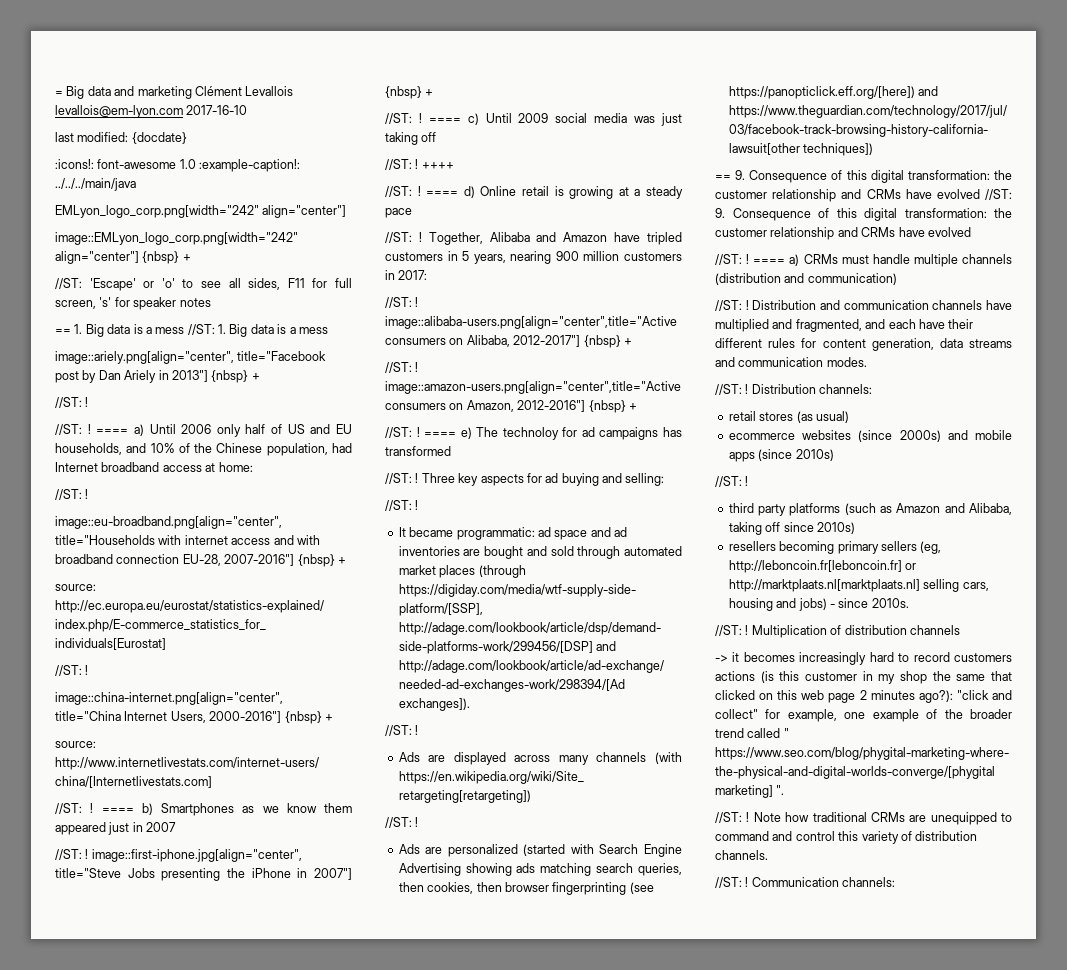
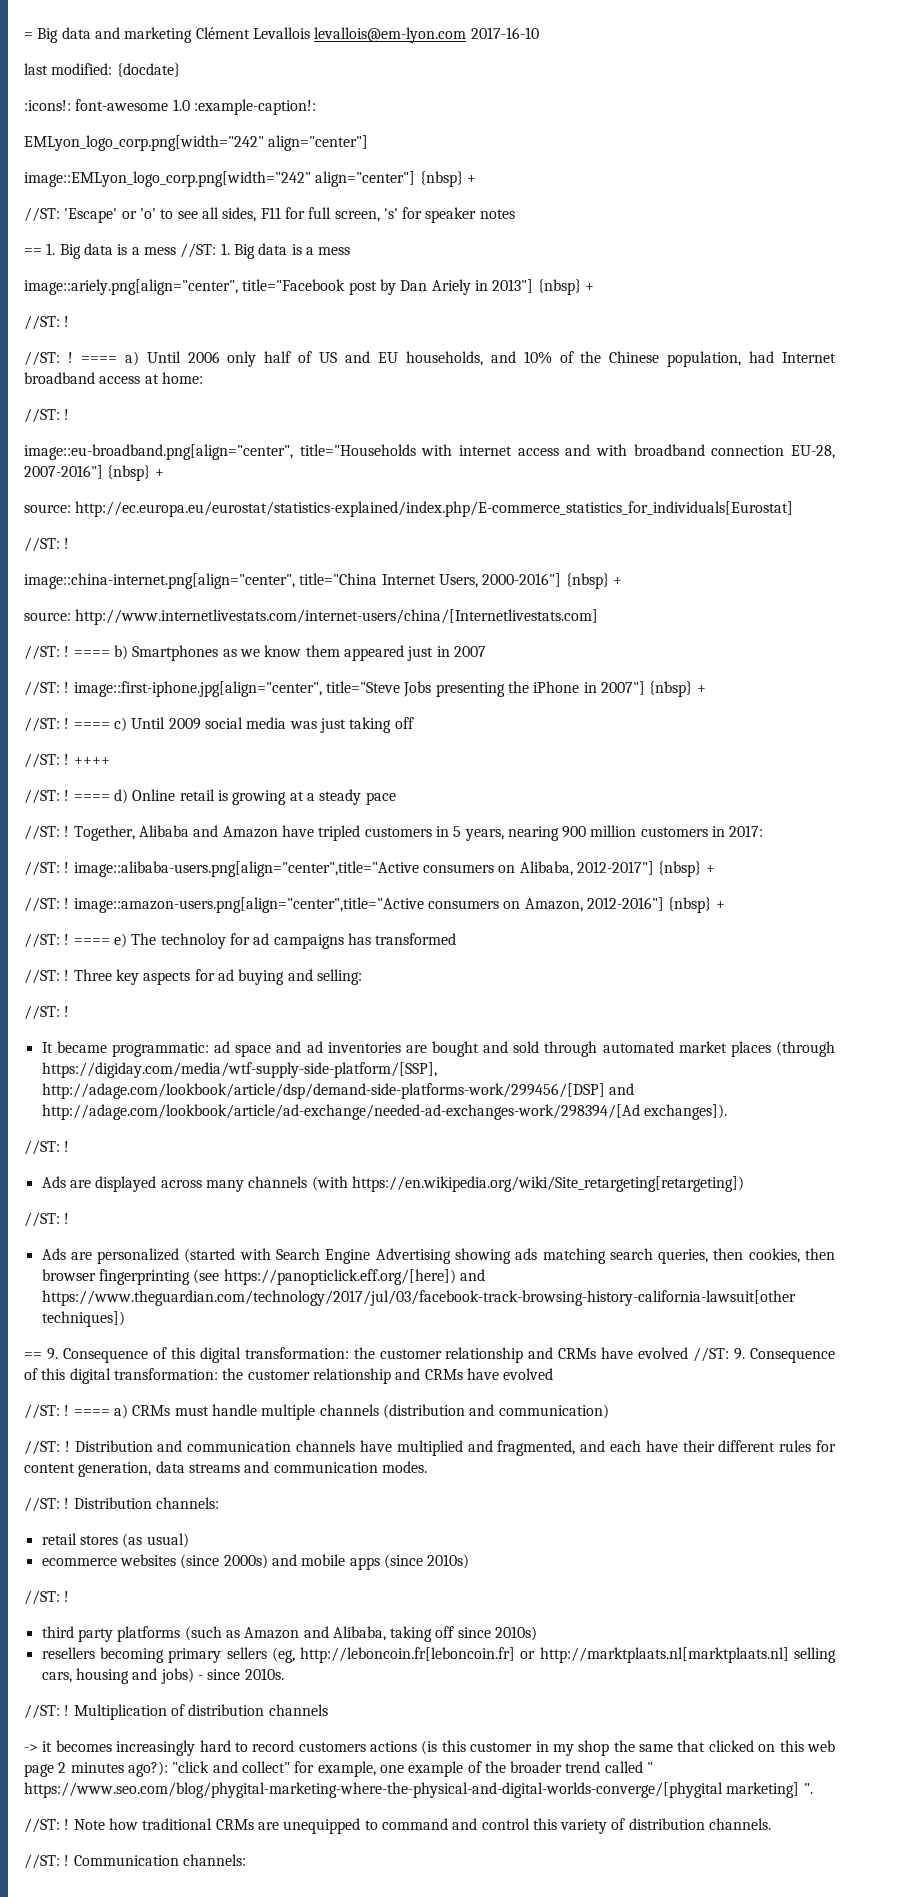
[55,178,136,191] ../../../main/java -> (316, 107) none

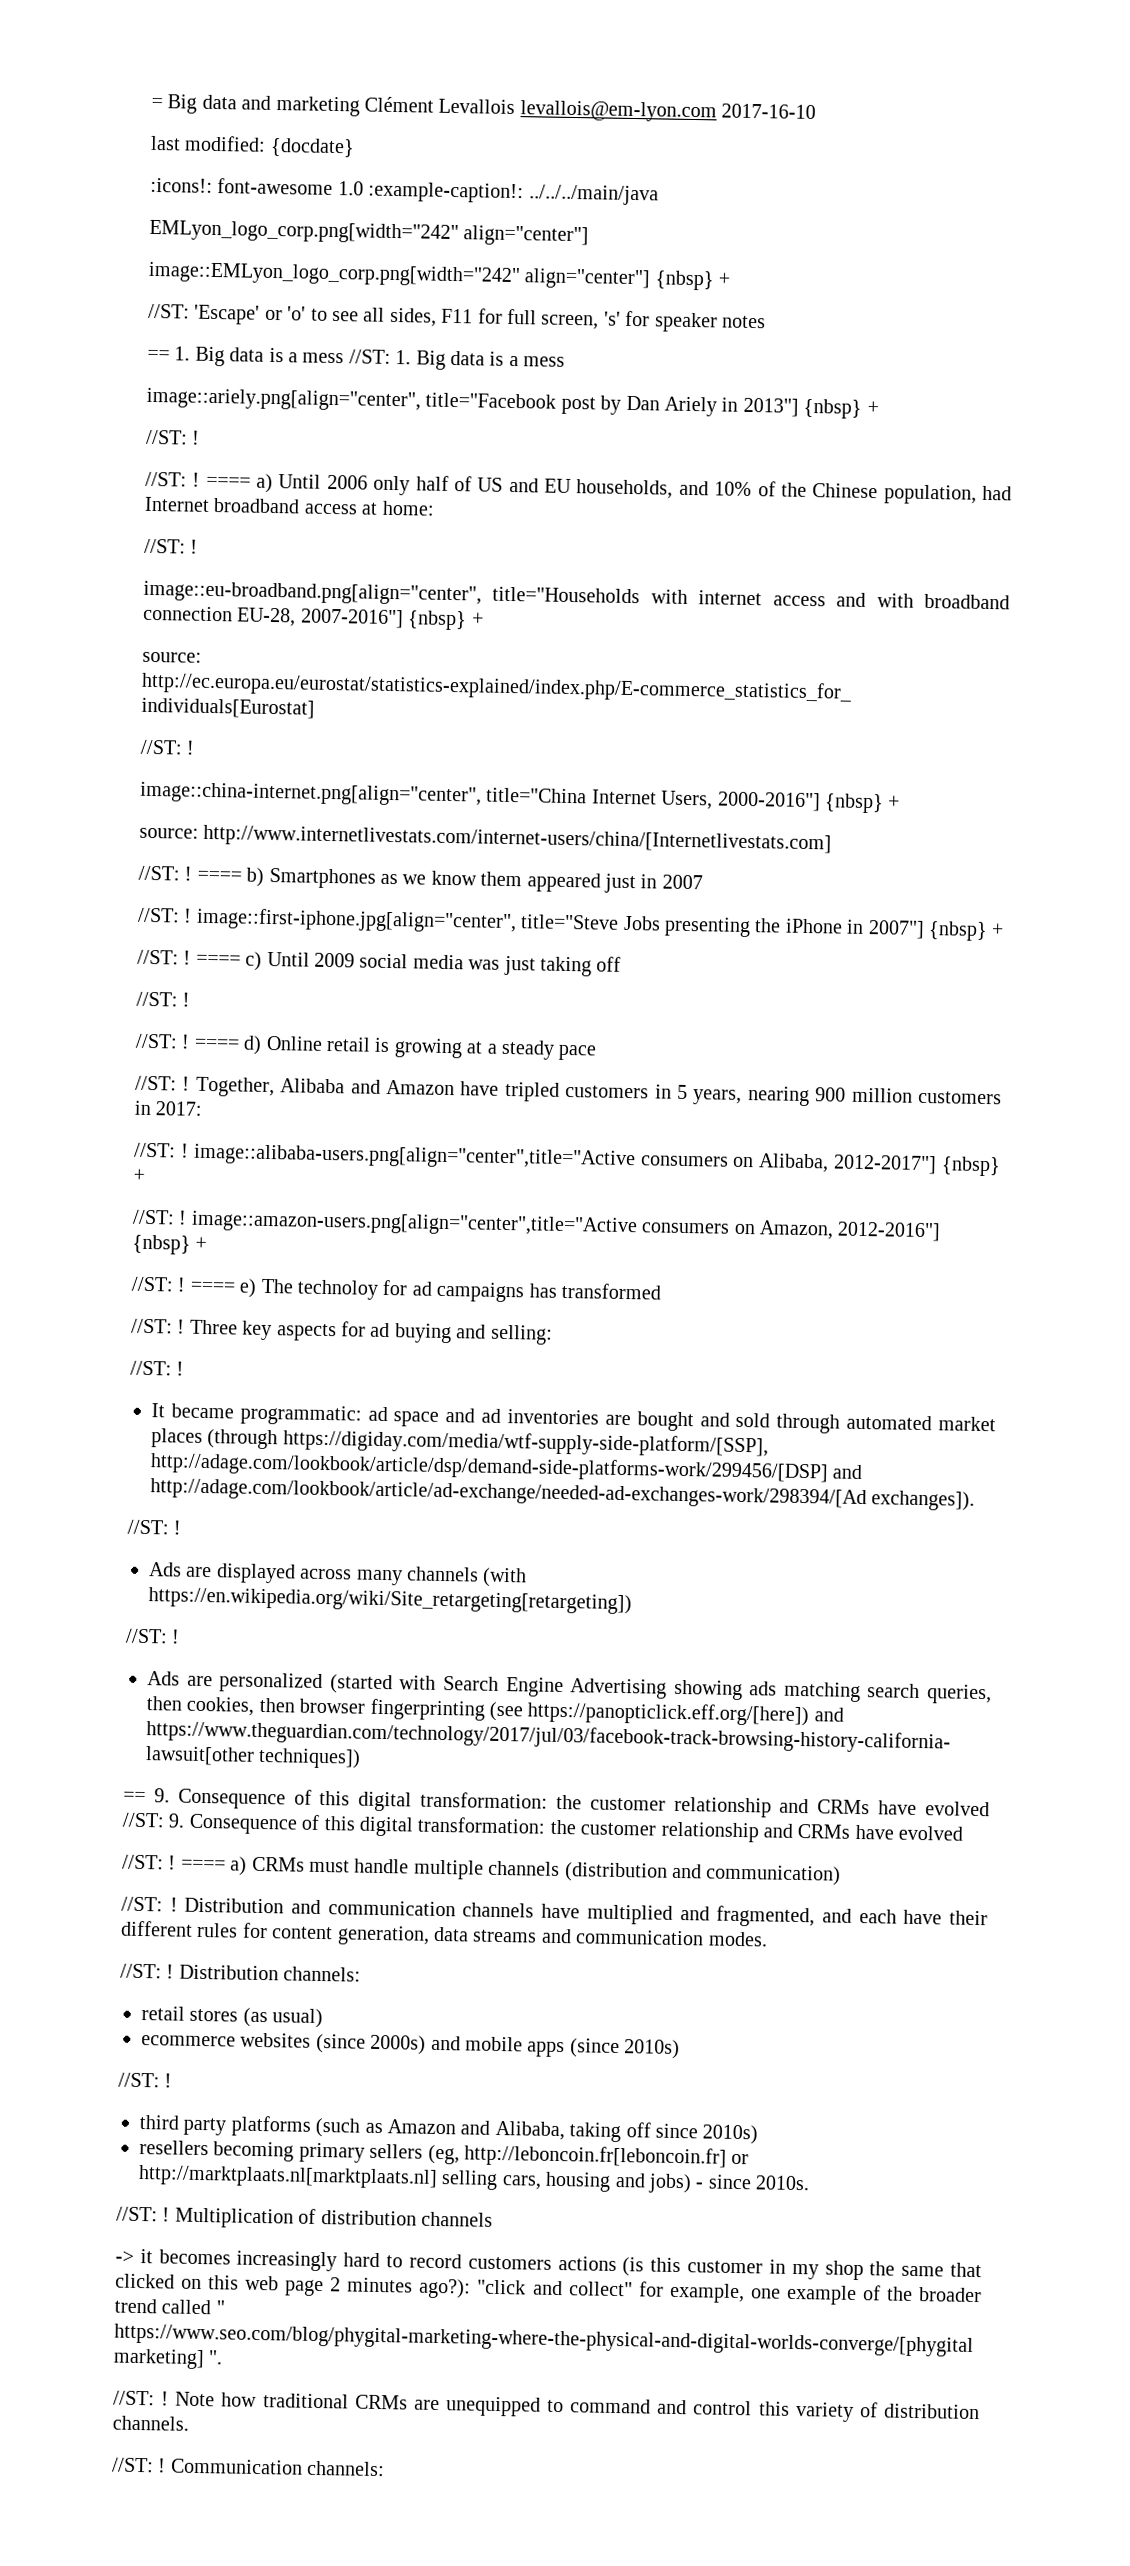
(316, 107) none -> [528,184,659,206] ../../../main/java
[73,757,110,765] ++++ -> (191, 999) none

